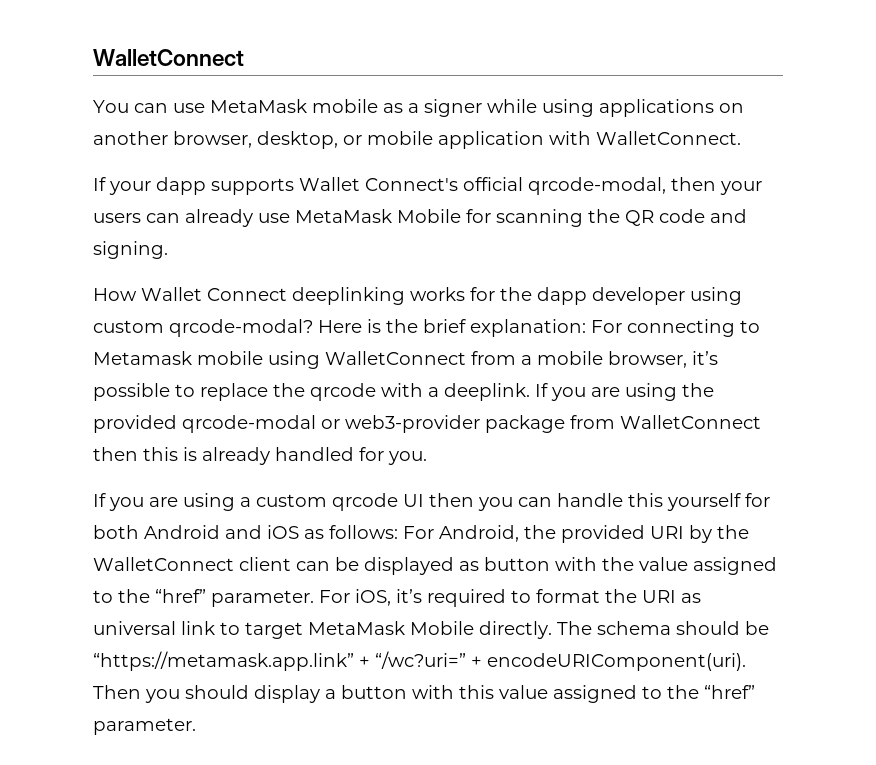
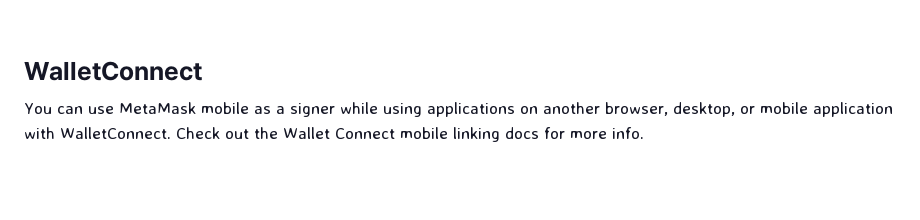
[93,177,762,195] [93,209,747,227] [93,241,168,259] [93,287,742,305] [93,319,760,337] [93,351,718,369] [93,383,714,401] [93,415,761,433] [93,447,427,465] [93,493,770,511] [93,525,749,543] [93,557,777,575] [93,589,701,607] [93,621,769,639] [93,651,746,671] [93,685,755,703] [93,718,196,735] // If your dapp supports Wallet Connect's official qrcode-modal, then your users can already use MetaMask Mobile for scanning the QR code and signing. // How Wallet Connect deeplinking works for the dapp developer using custom qrcode-modal? Here is the brief explanation: For connecting to Metamask mobile using WalletConnect from a mobile browser, it’s possible to replace the qrcode with a deeplink. If you are using the provided qrcode-modal or web3-provider package from WalletConnect then this is already handled for you. // If you are using a custom qrcode UI then you can handle this yourself for both Android and iOS as follows: For Android, the provided URI by the WalletConnect client can be displayed as button with the value assigned to the “href” parameter. For iOS, it’s required to format the URI as universal link to target MetaMask Mobile directly. The schema should be “https://metamask.app.link” + “/wc?uri=” + encodeURIComponent(uri). Then you should display a button with this value assigned to the “href” parameter. -> [176,127,644,142] Check out the Wallet Connect mobile linking docs for more info.

